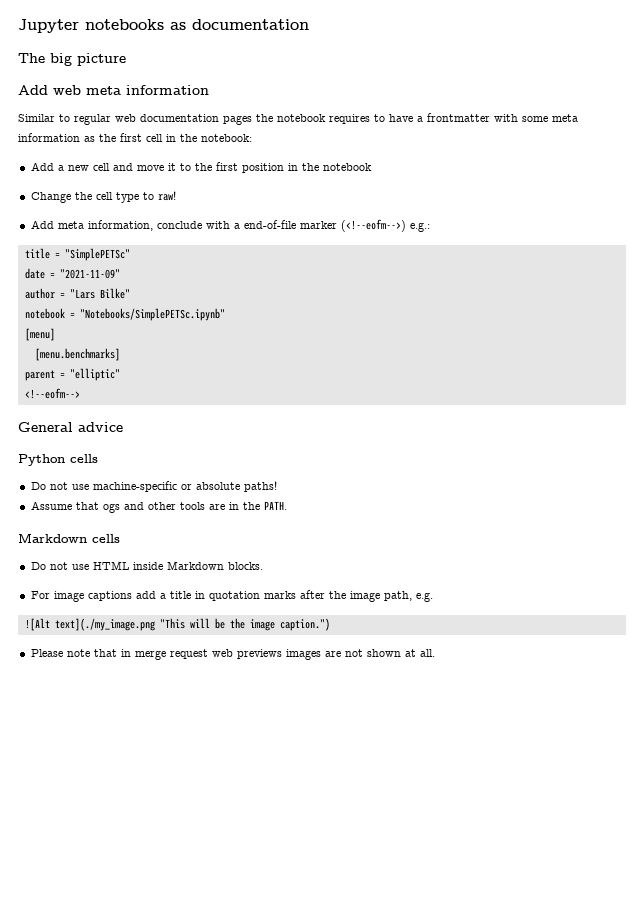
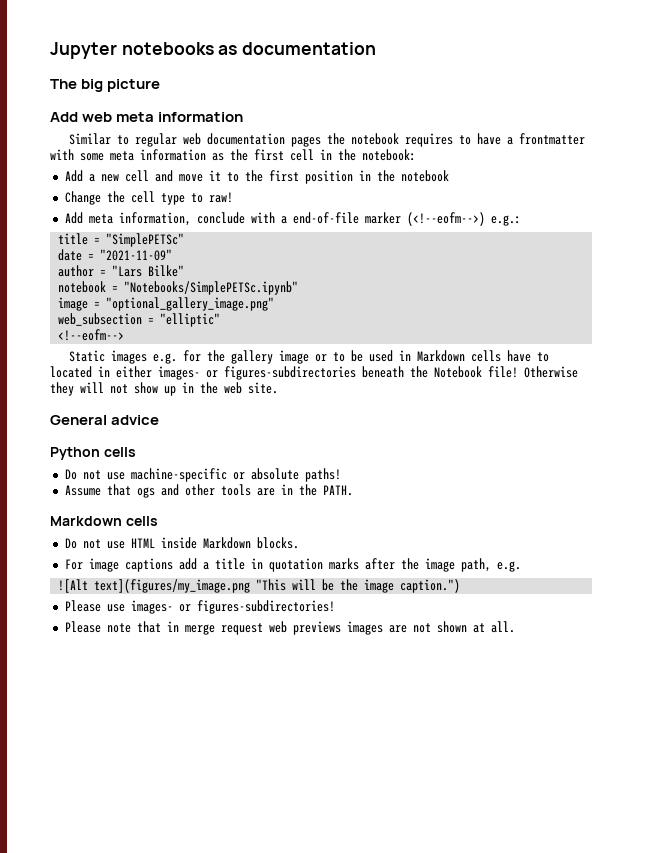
[24,328,55,341] [34,348,120,361] [24,370,55,381] [menu] // [menu.benchmarks] // parent -> [58,297,275,311] [58,313,143,326] image = "optional_gallery_image.png" // web_subsection
(80, 393) none -> [68,350,549,364] [50,366,578,380] [50,382,278,396] // Static images e.g. for the gallery image or to be used in Markdown cells have to located in either images- or figures-subdirectories beneath the Notebook file! Otherwise they will not show up in the web site.
[54,618,155,631] text](./my_image.png -> [94,579,251,593] text](figures/my_image.png
(330, 624) none -> [64,600,335,614] // Please use images- or figures-subdirectories!

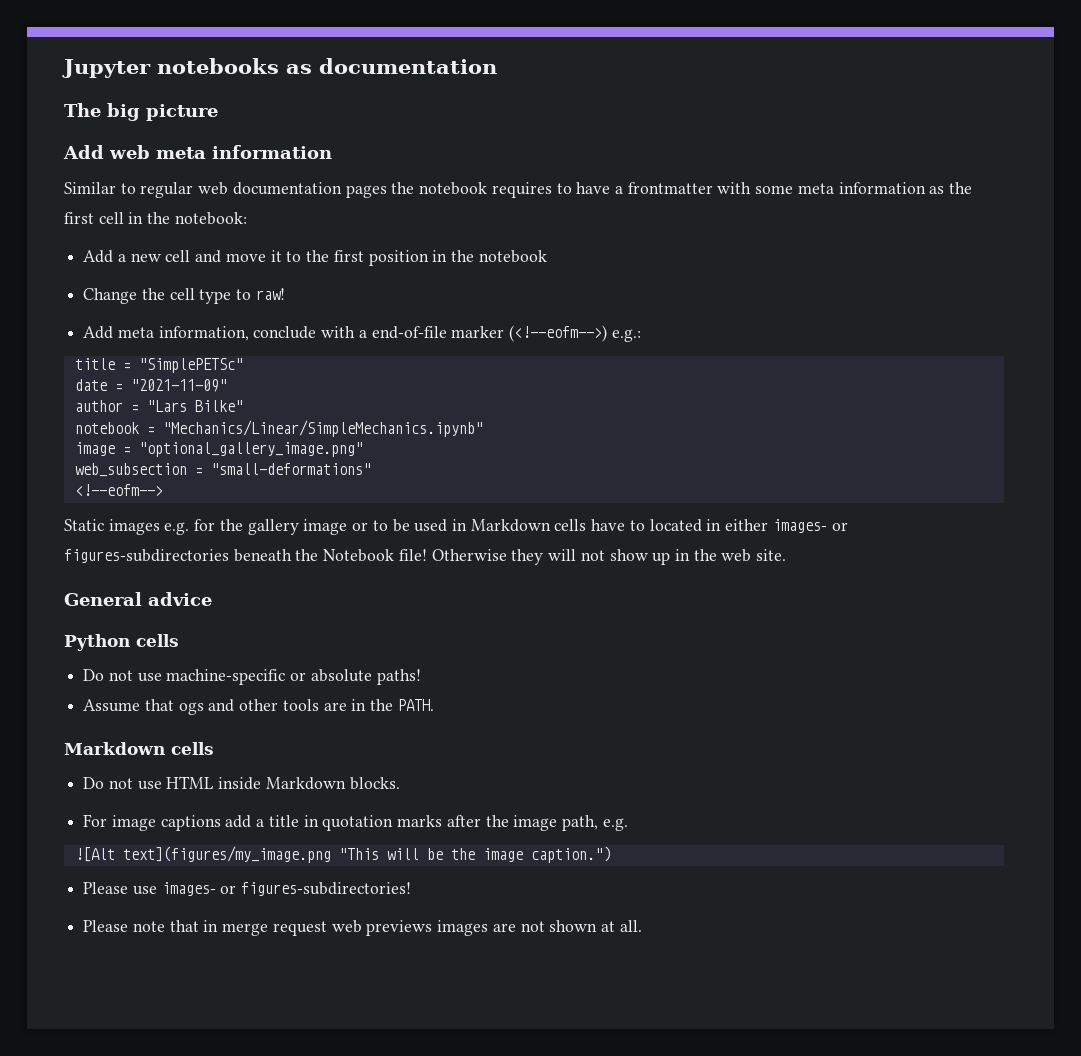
[124,281,299,295] "Notebooks/SimplePETSc.ipynb" -> [162,420,483,437] "Mechanics/Linear/SimpleMechanics.ipynb"
[160,313,221,327] "elliptic" -> [210,463,371,475] "small-deformations"

